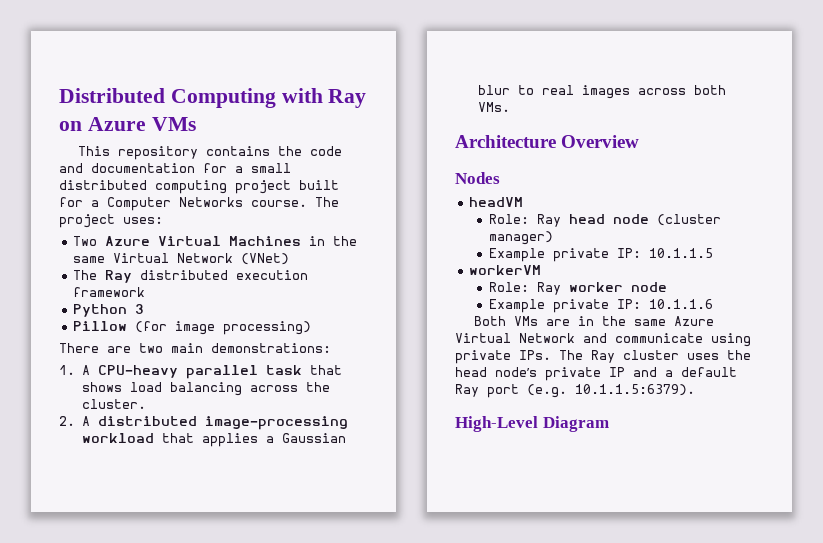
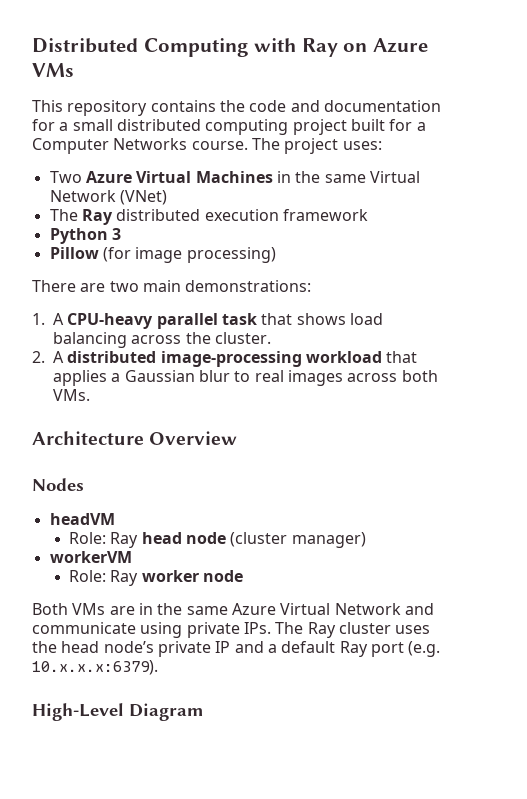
[488,248,713,262] // Example private IP: 10.1.1.5 -> (366, 540) none
[488,299,713,313] // Example private IP: 10.1.1.6 -> (244, 576) none
[575,384,695,396] 10.1.1.5:6379). -> [32,660,158,675] 10.x.x.x:6379).

